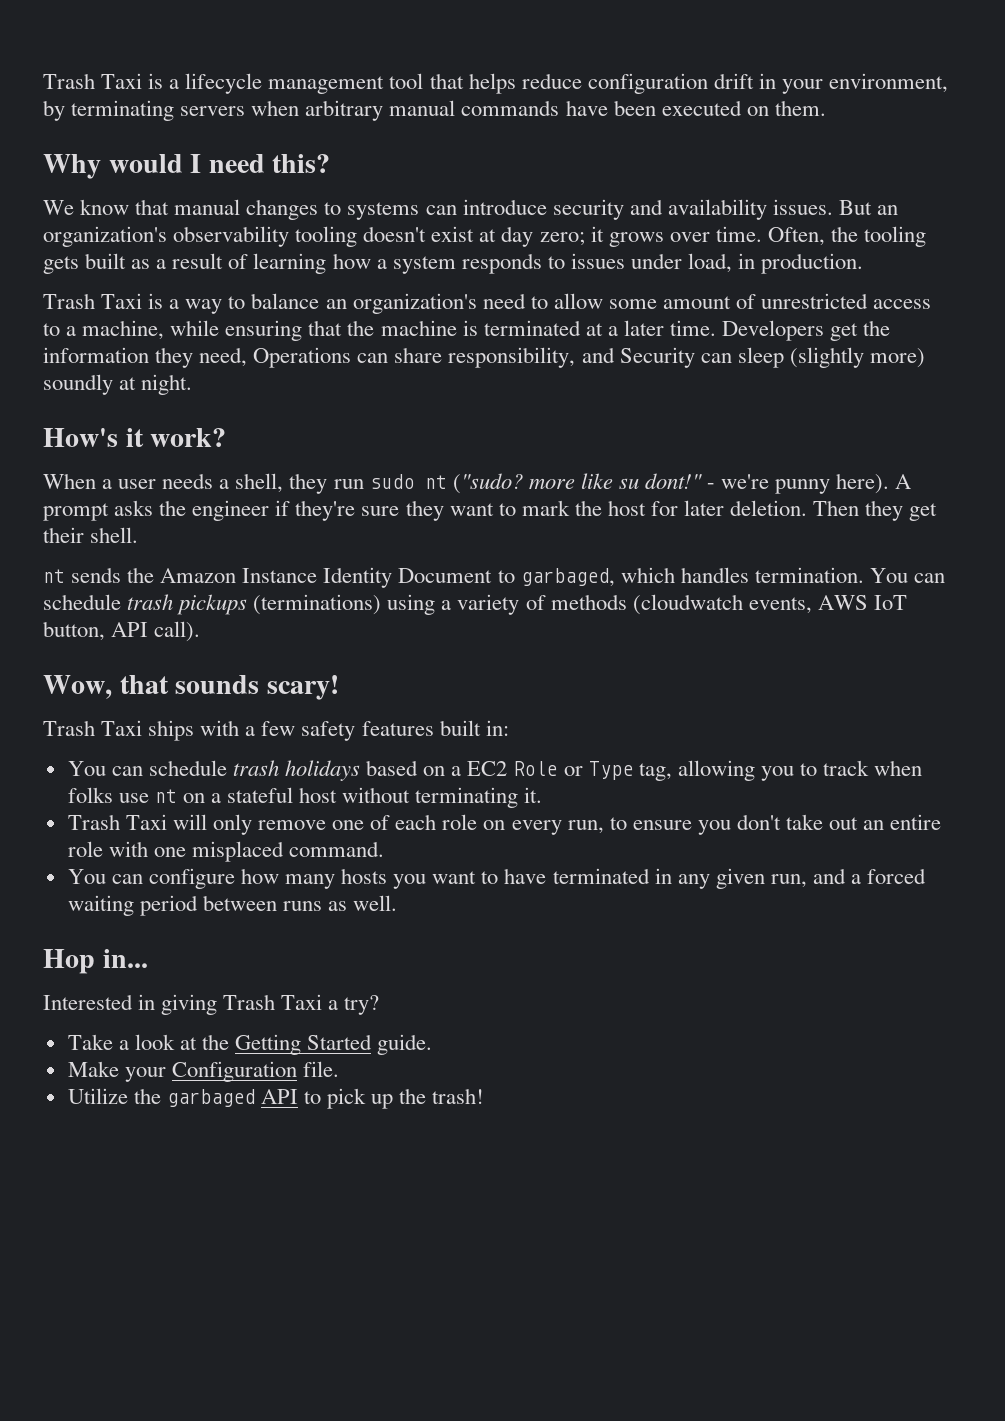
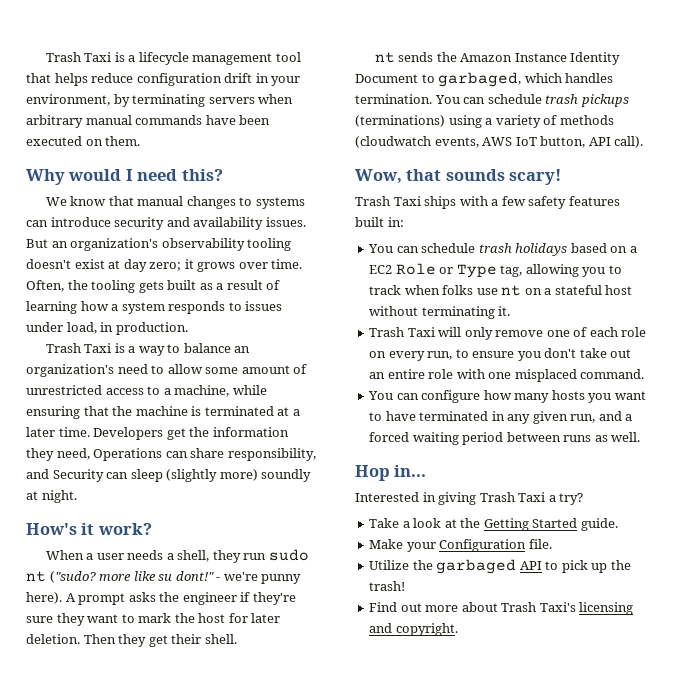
(485, 1096) none -> [369,602,634,615] [369,623,458,636] // Find out more about Trash Taxi's licensing and copyright.

